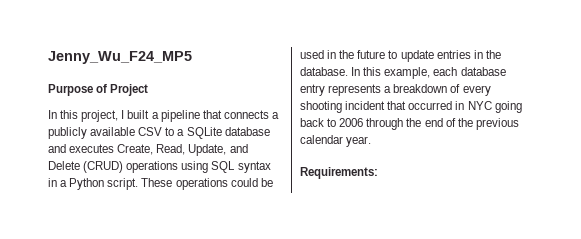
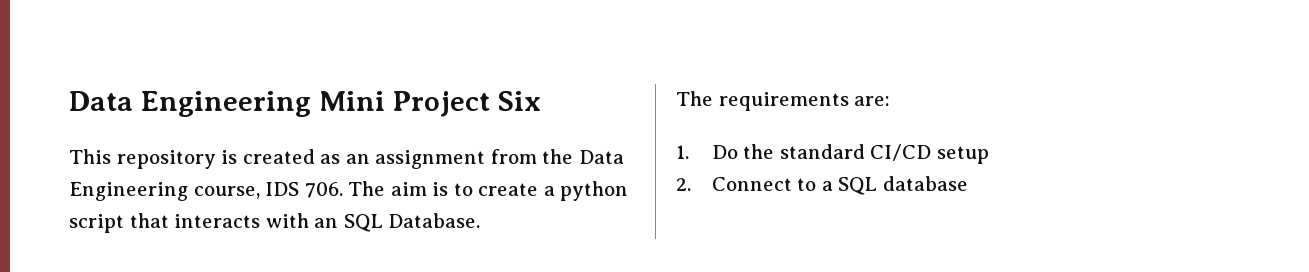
[48,51,192,64] [48,84,149,96] [48,110,279,122] [48,127,270,139] [48,144,248,156] [48,161,271,173] [48,178,273,190] [300,50,501,62] [300,67,506,79] [300,84,491,96] [300,101,522,113] [300,118,519,130] [300,135,372,147] [300,167,378,179] Jenny_Wu_F24_MP5 // Purpose of Project // In this project, I built a pipeline that connects a publicly available CSV to a SQLite database and executes Create, Read, Update, and Delete (CRUD) operations using SQL syntax in a Python script. These operations could be used in the future to update entries in the database. In this example, each database entry represents a breakdown of every shooting incident that occurred in NYC going back to 2006 through the end of the previous calendar year. // Requirements: -> [69,91,542,117] [69,149,624,169] [69,181,629,201] [69,213,481,233] [676,91,891,111] [676,144,989,164] [676,176,968,195] Data Engineering Mini Project Six // This repository is created as an assignment from the Data Engineering course, IDS 706. The aim is to create a python script that interacts with an SQL Database. // The requirements are: // 1. Do the standard CI/CD setup // 2. Connect to a SQL database

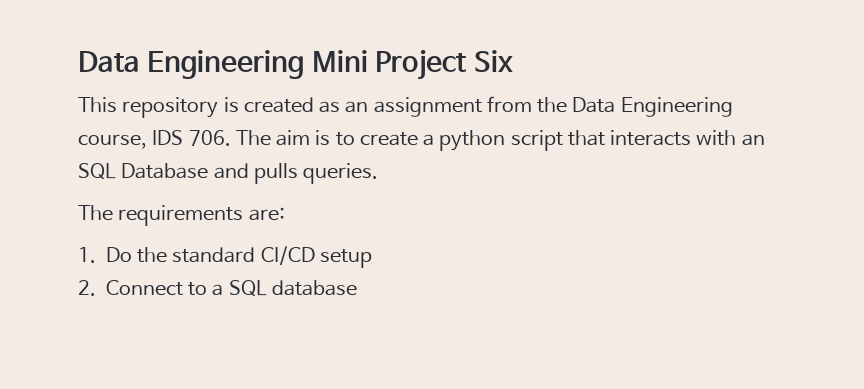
[388,213,481,228] Database. -> [121,163,379,184] Database and pulls queries.

